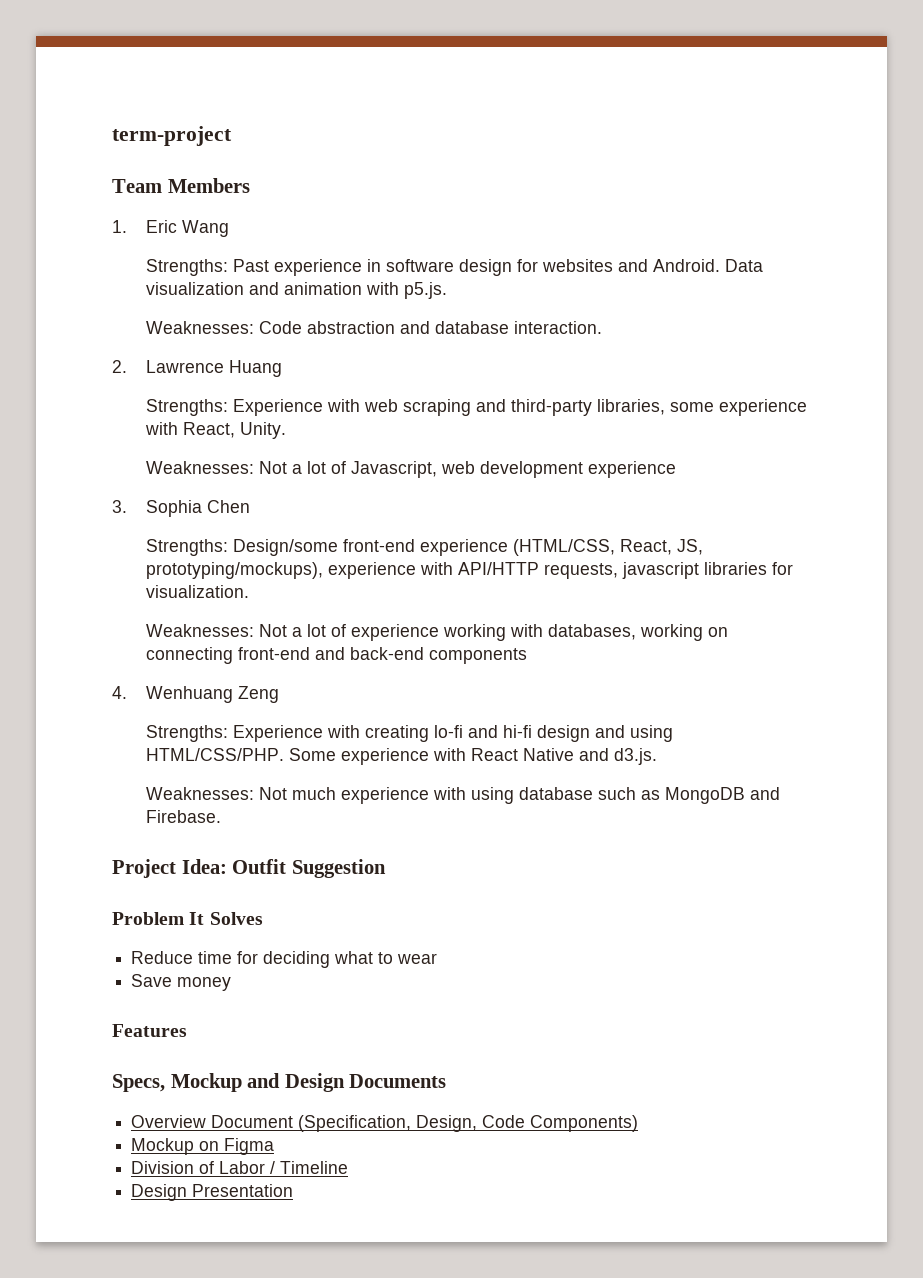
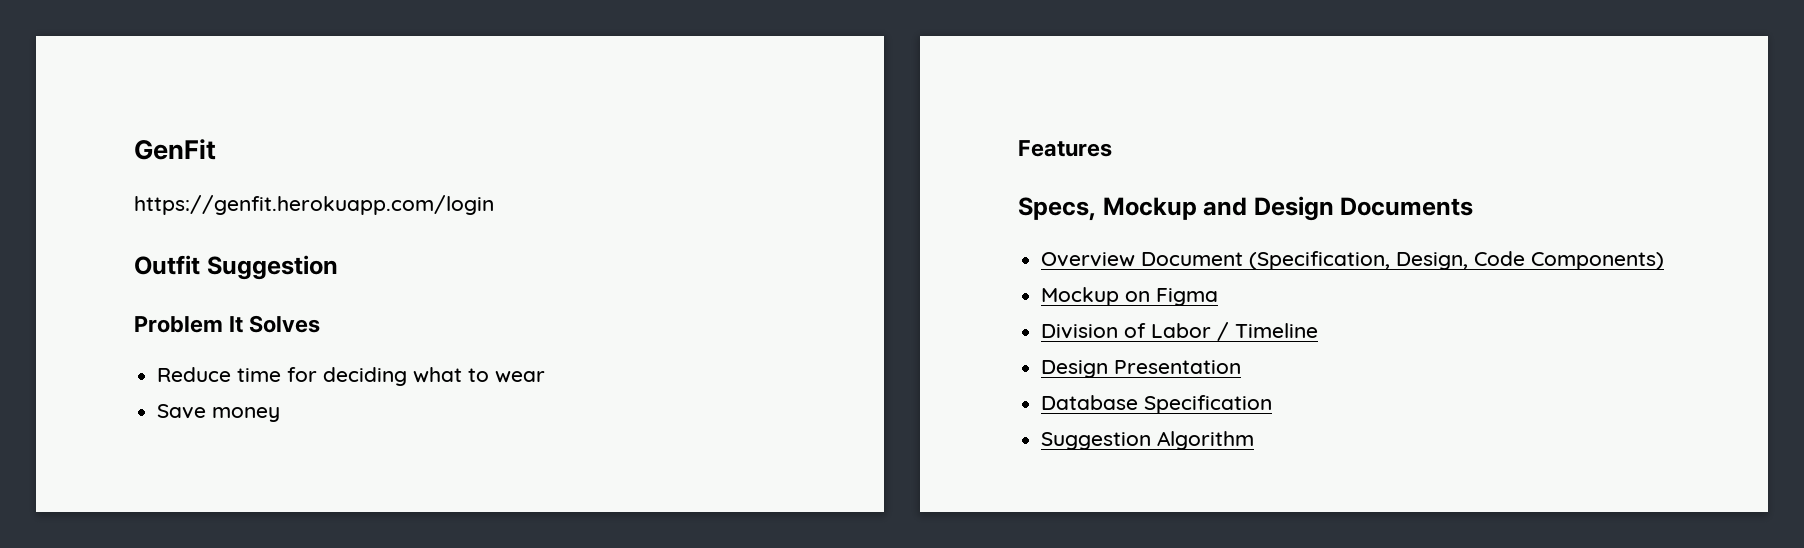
[112,126,232,146] [112,178,250,193] [112,220,230,237] [146,259,764,276] [146,282,448,299] [146,321,603,334] [112,360,283,377] [146,399,808,416] [145,422,287,439] [146,461,677,478] [112,500,251,517] [146,539,704,556] [146,562,794,579] [146,585,250,598] [146,624,729,641] [146,647,528,664] [112,686,280,703] [146,725,674,742] [146,748,658,765] [146,787,781,804] [146,810,222,823] [112,859,227,878] term-project // Team Members // 1. Eric Wang // Strengths: Past experience in software design for websites and Android. Data visualization and animation with p5.js. // Weaknesses: Code abstraction and database interaction. // 2. Lawrence Huang // Strengths: Experience with web scraping and third-party libraries, some experience with React, Unity. // Weaknesses: Not a lot of Javascript, web development experience // 3. Sophia Chen // Strengths: Design/some front-end experience (HTML/CSS, React, JS, prototyping/mockups), experience with API/HTTP requests, javascript libraries for visualization. // Weaknesses: Not a lot of experience working with databases, working on connecting front-end and back-end components // 4. Wenhuang Zeng // Strengths: Experience with creating lo-fi and hi-fi design and using HTML/CSS/PHP. Some experience with React Native and d3.js. // Weaknesses: Not much experience with using database such as MongoDB and Firebase. // Project Idea: -> [134,139,216,160] [134,195,494,215] GenFit // https://genfit.herokuapp.com/login //
(294, 1190) none -> [1041,395,1273,414] [1041,431,1255,450] // Database Specification // Suggestion Algorithm

